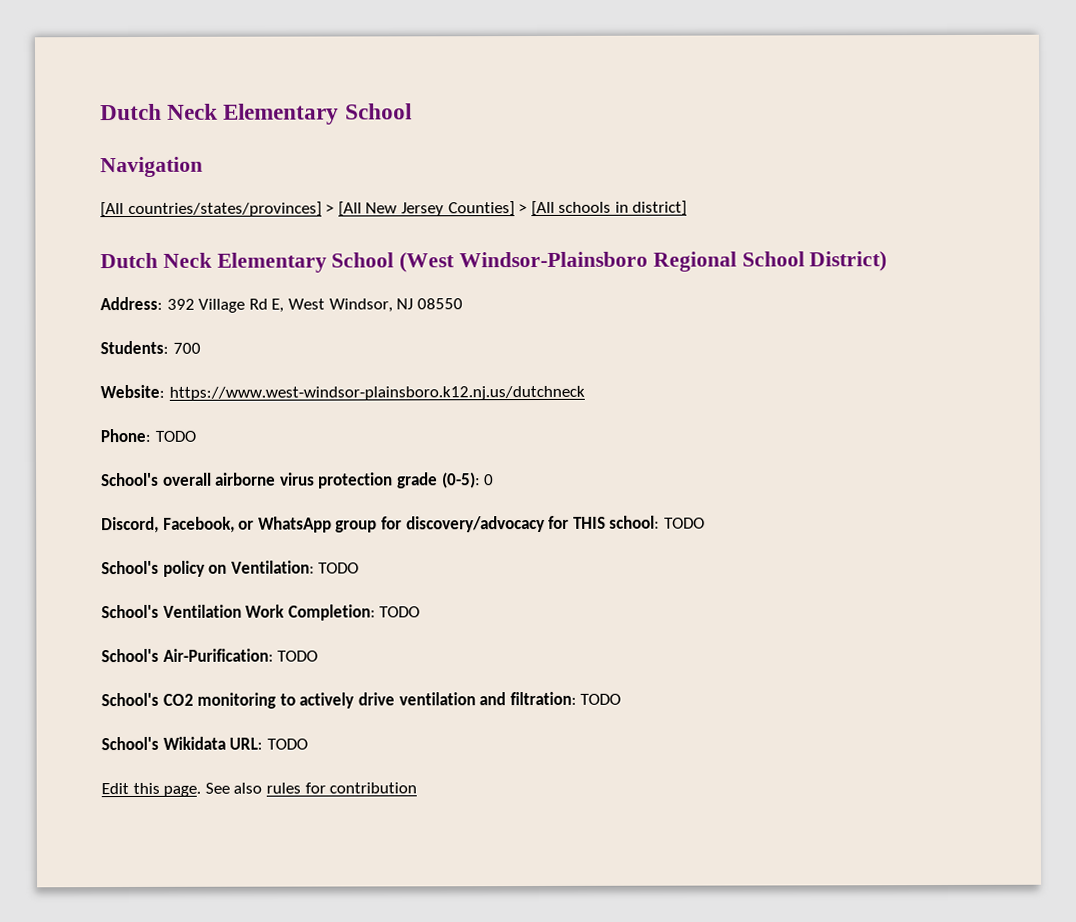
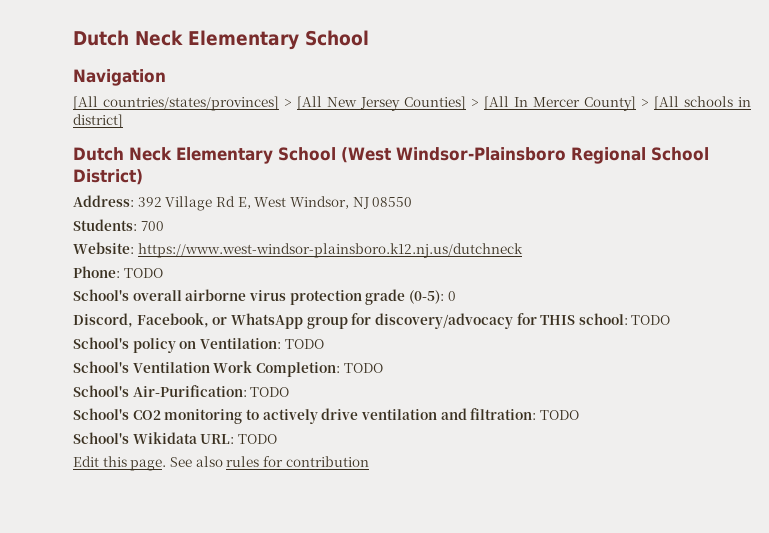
(555, 208) none -> [514,96,679,111] In Mercer County] > [All

